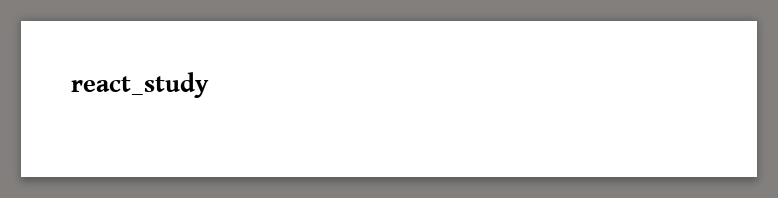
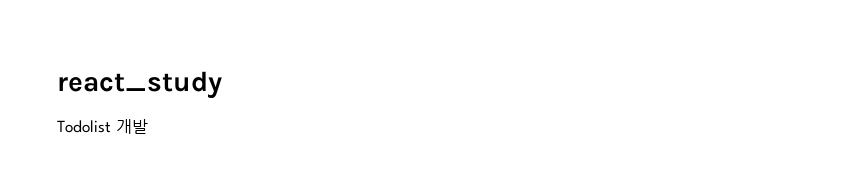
(209, 85) none -> [57,119,148,134] // Todolist 개발

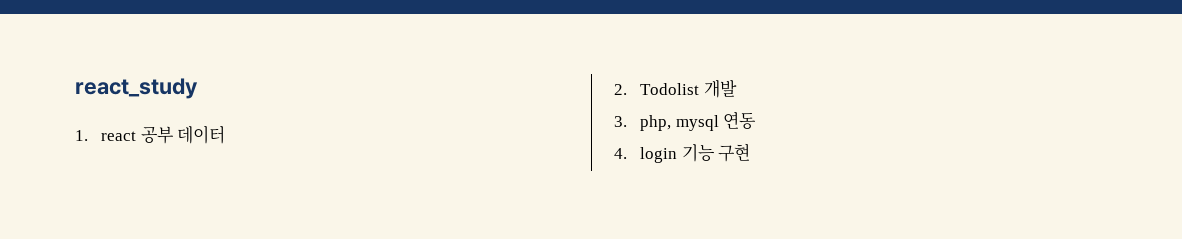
[57,119,148,134] Todolist 개발 -> [75,125,226,144] [614,79,737,98] [614,111,757,131] [614,143,751,163] 1. react 공부 데이터 // 2. Todolist 개발 // 3. php, mysql 연동 // 4. login 기능 구현

